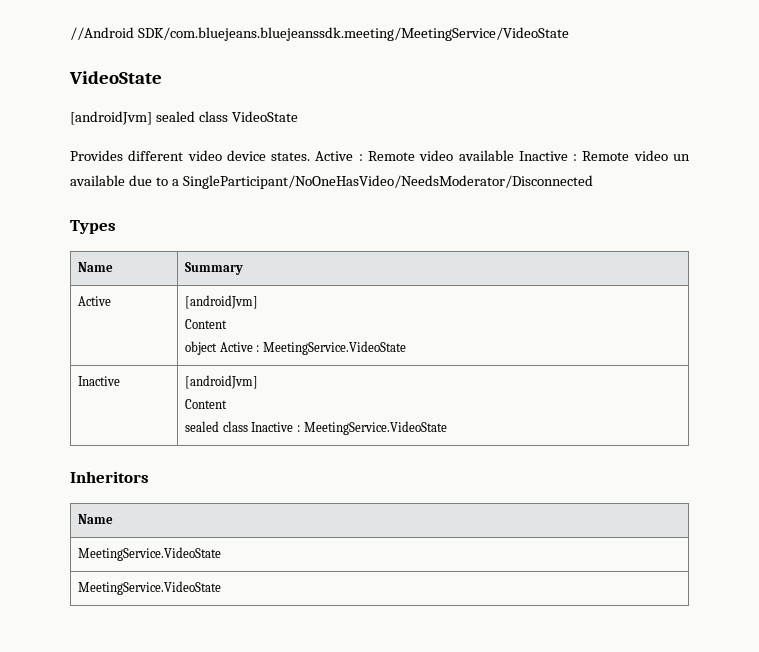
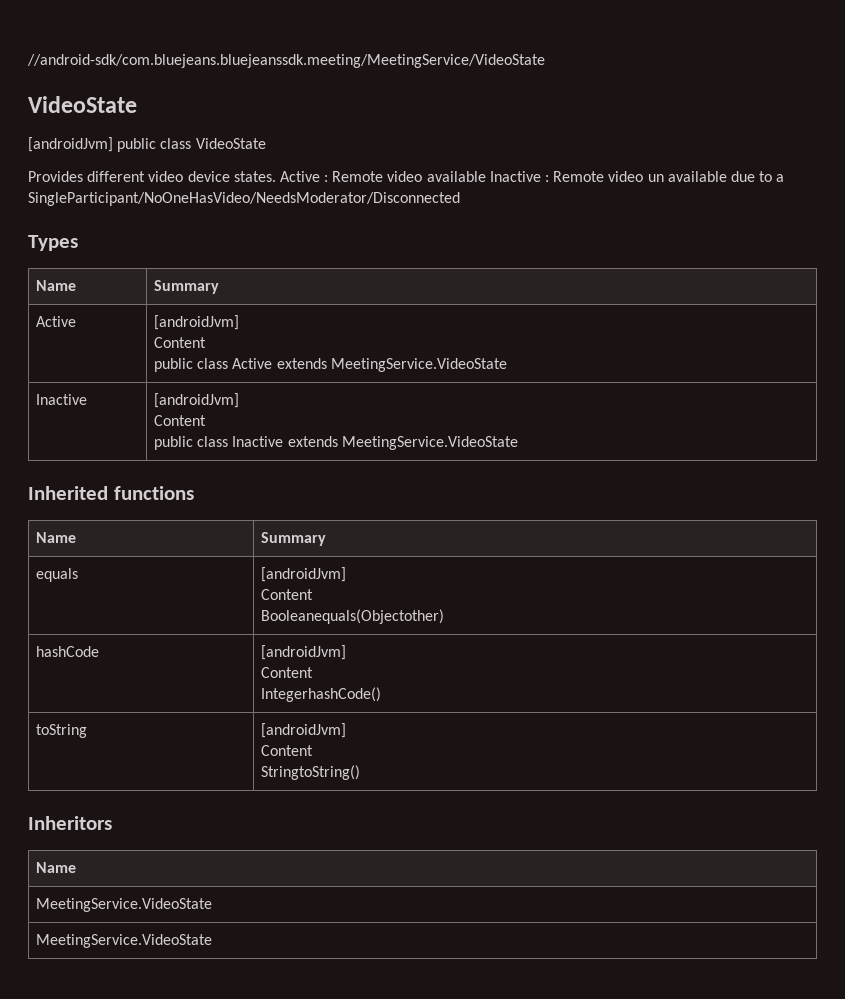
[70,27,569,41] //Android SDK/com.bluejeans.bluejeanssdk.meeting/MeetingService/VideoState -> [27,54,545,68] //android-sdk/com.bluejeans.bluejeanssdk.meeting/MeetingService/VideoState
[155,111,195,122] sealed -> [117,138,157,152] public
[185,341,260,355] object Active : -> [153,358,327,372] public class Active extends
[185,421,220,432] sealed -> [153,436,193,450] public
[296,421,447,435] : MeetingService.VideoState -> [287,436,518,450] [28,486,194,500] [35,532,76,543] [260,532,326,546] [35,568,78,582] [260,567,346,582] [260,589,313,600] [260,609,444,624] [35,646,99,657] [260,645,346,660] [260,667,313,678] [260,687,381,702] [35,724,87,738] [260,723,346,738] [260,745,313,756] [260,765,360,780] extends MeetingService.VideoState // Inherited functions // Name | Summary // equals | [androidJvm] // Content // Booleanequals(Objectother) // hashCode | [androidJvm] // Content // IntegerhashCode() // toString | [androidJvm] // Content // StringtoString()

